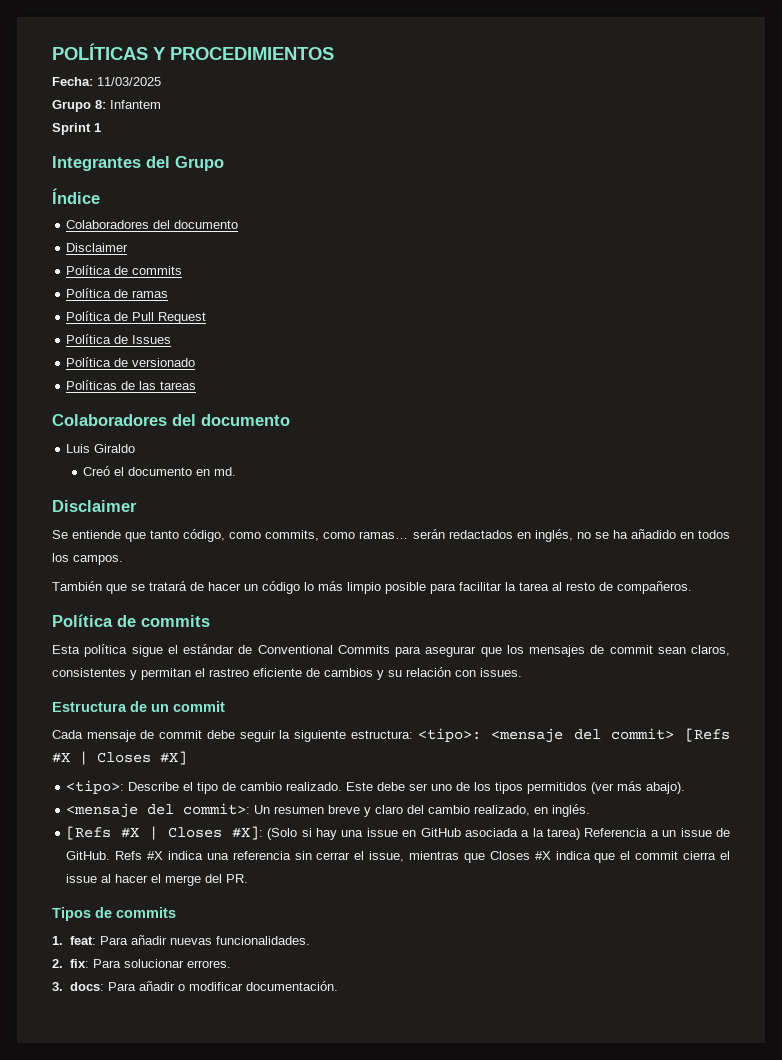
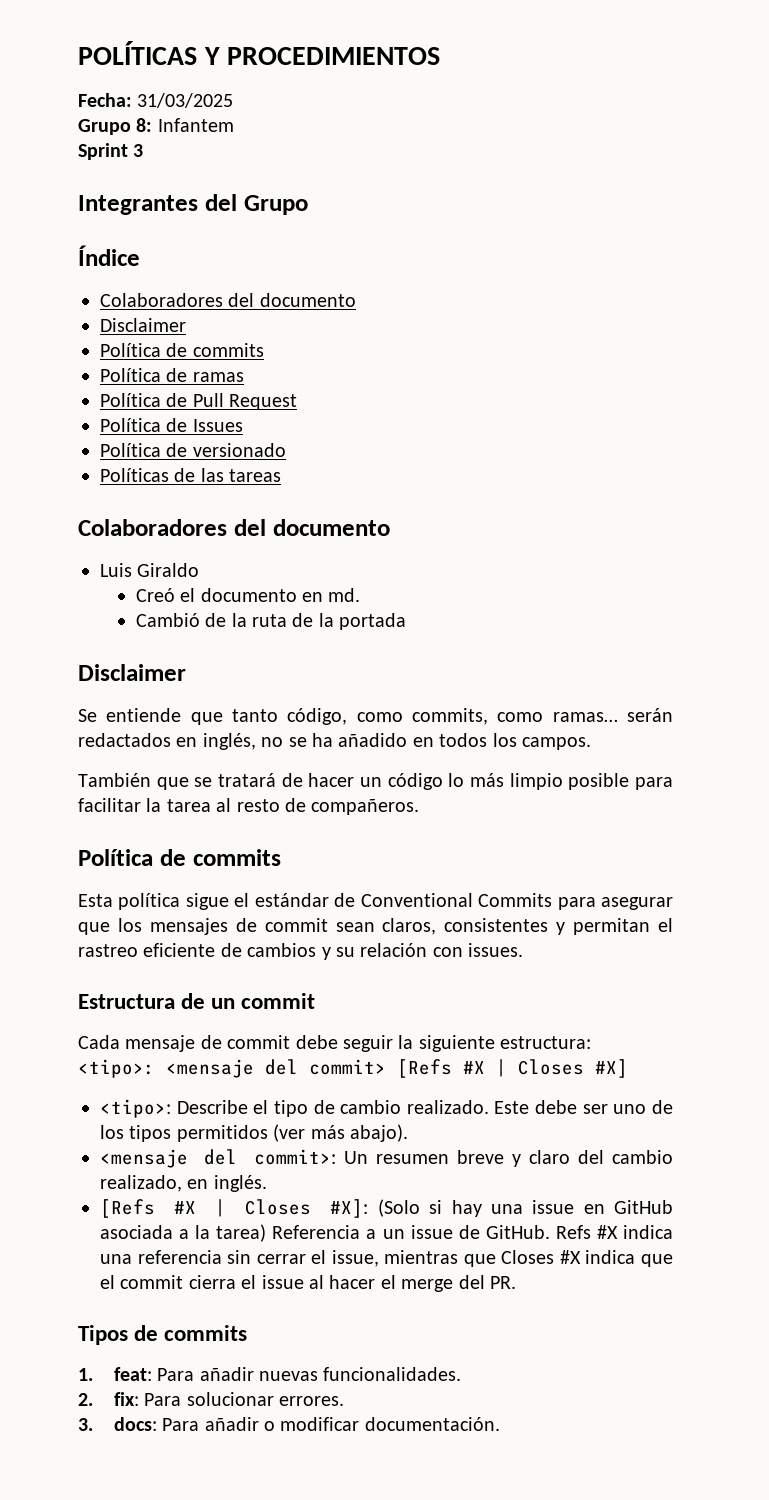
[97,77,161,86] 11/03/2025 -> [137,93,234,108] 31/03/2025
[94,123,101,132] 1 -> [133,144,144,157] 3
(237, 471) none -> [135,613,407,630] // Cambió de la ruta de la portada

